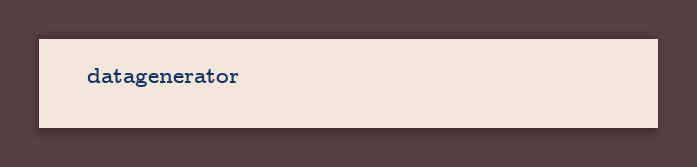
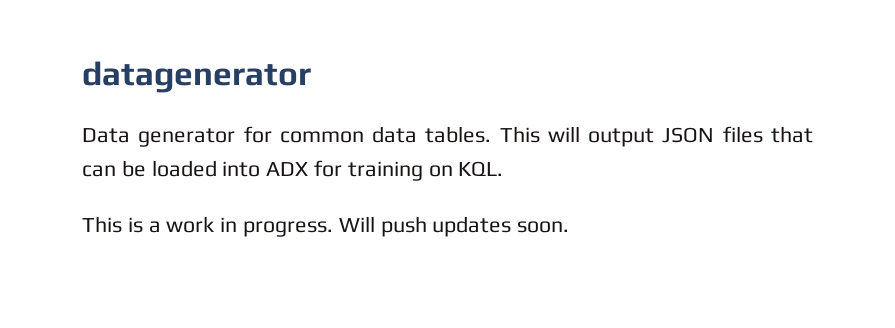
(239, 77) none -> [82,126,813,147] [82,160,504,181] [82,216,570,237] // Data generator for common data tables. This will output JSON files that can be loaded into ADX for training on KQL. // This is a work in progress. Will push updates soon.

